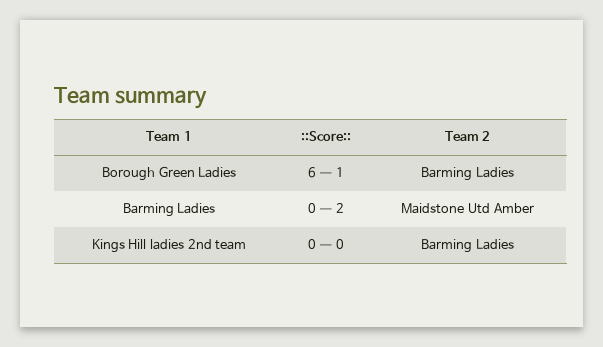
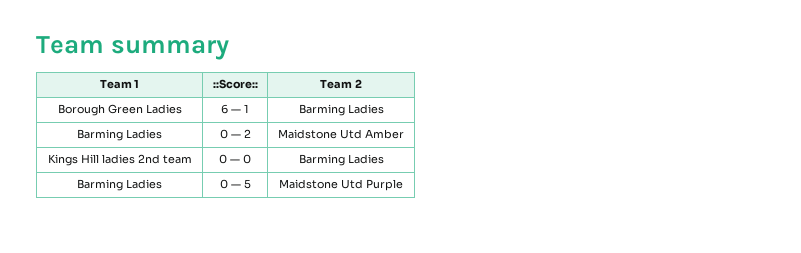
(514, 244) none -> [77,179,162,191] [219,179,251,189] [279,179,404,191] // Barming Ladies | 0 — 5 | Maidstone Utd Purple

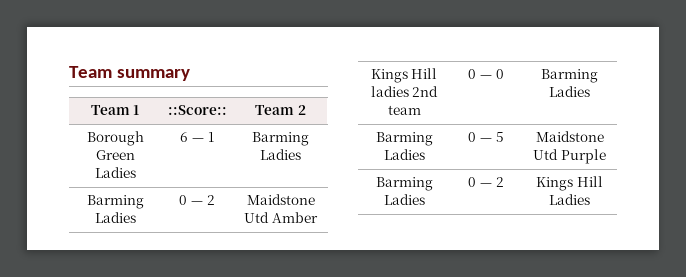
(404, 185) none -> [375,177,433,191] [383,194,425,205] [468,177,504,187] [536,176,603,191] [549,194,590,205] // Barming Ladies | 0 — 2 | Kings Hill Ladies

